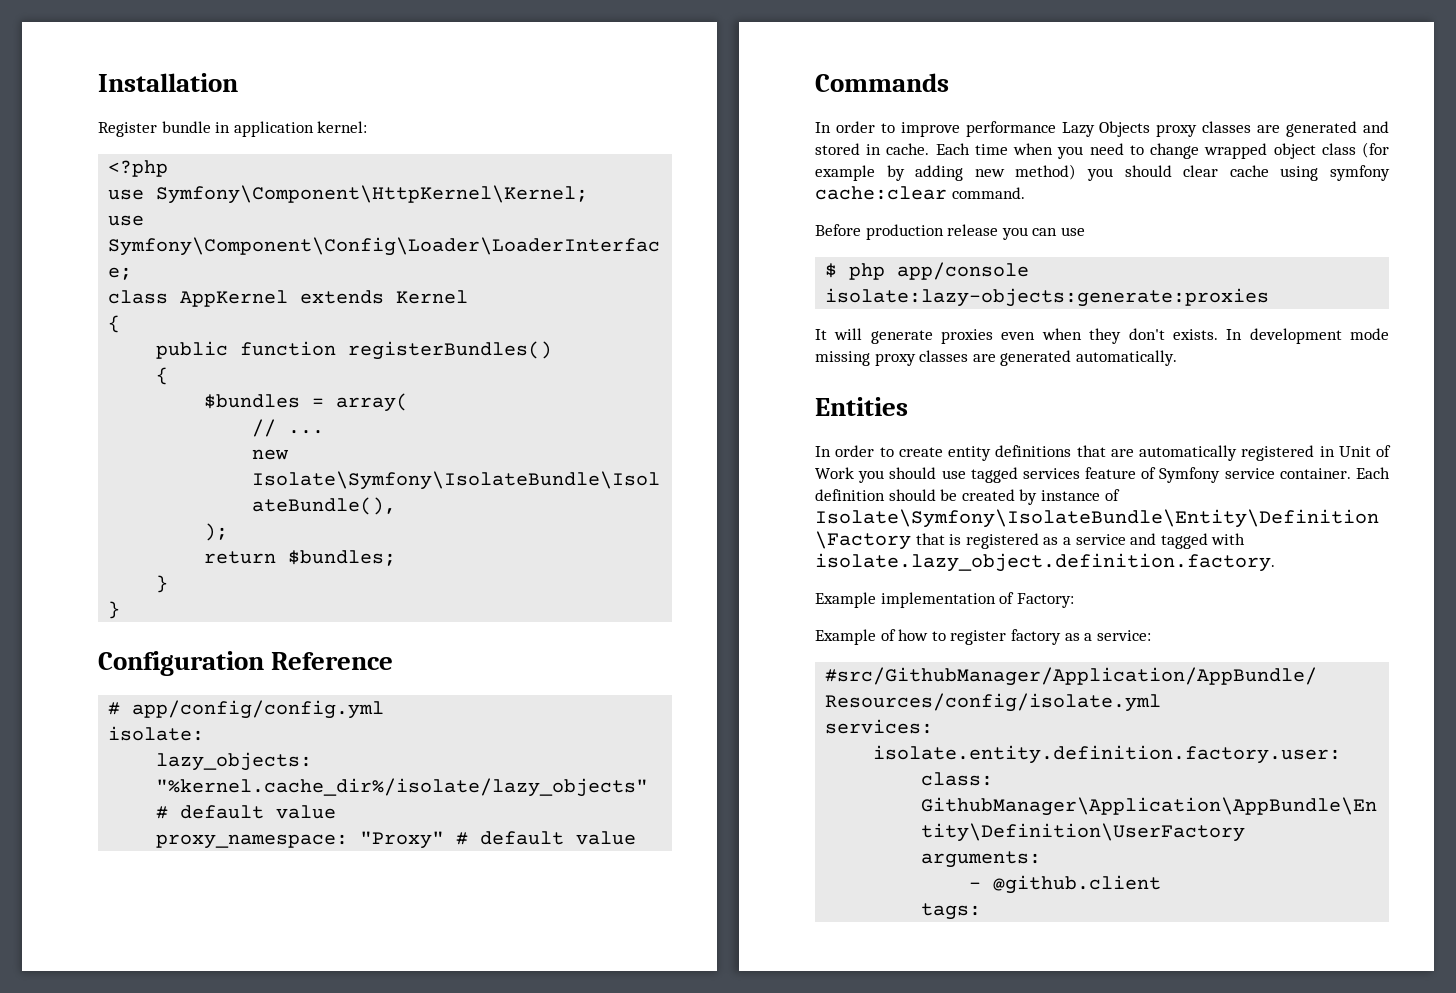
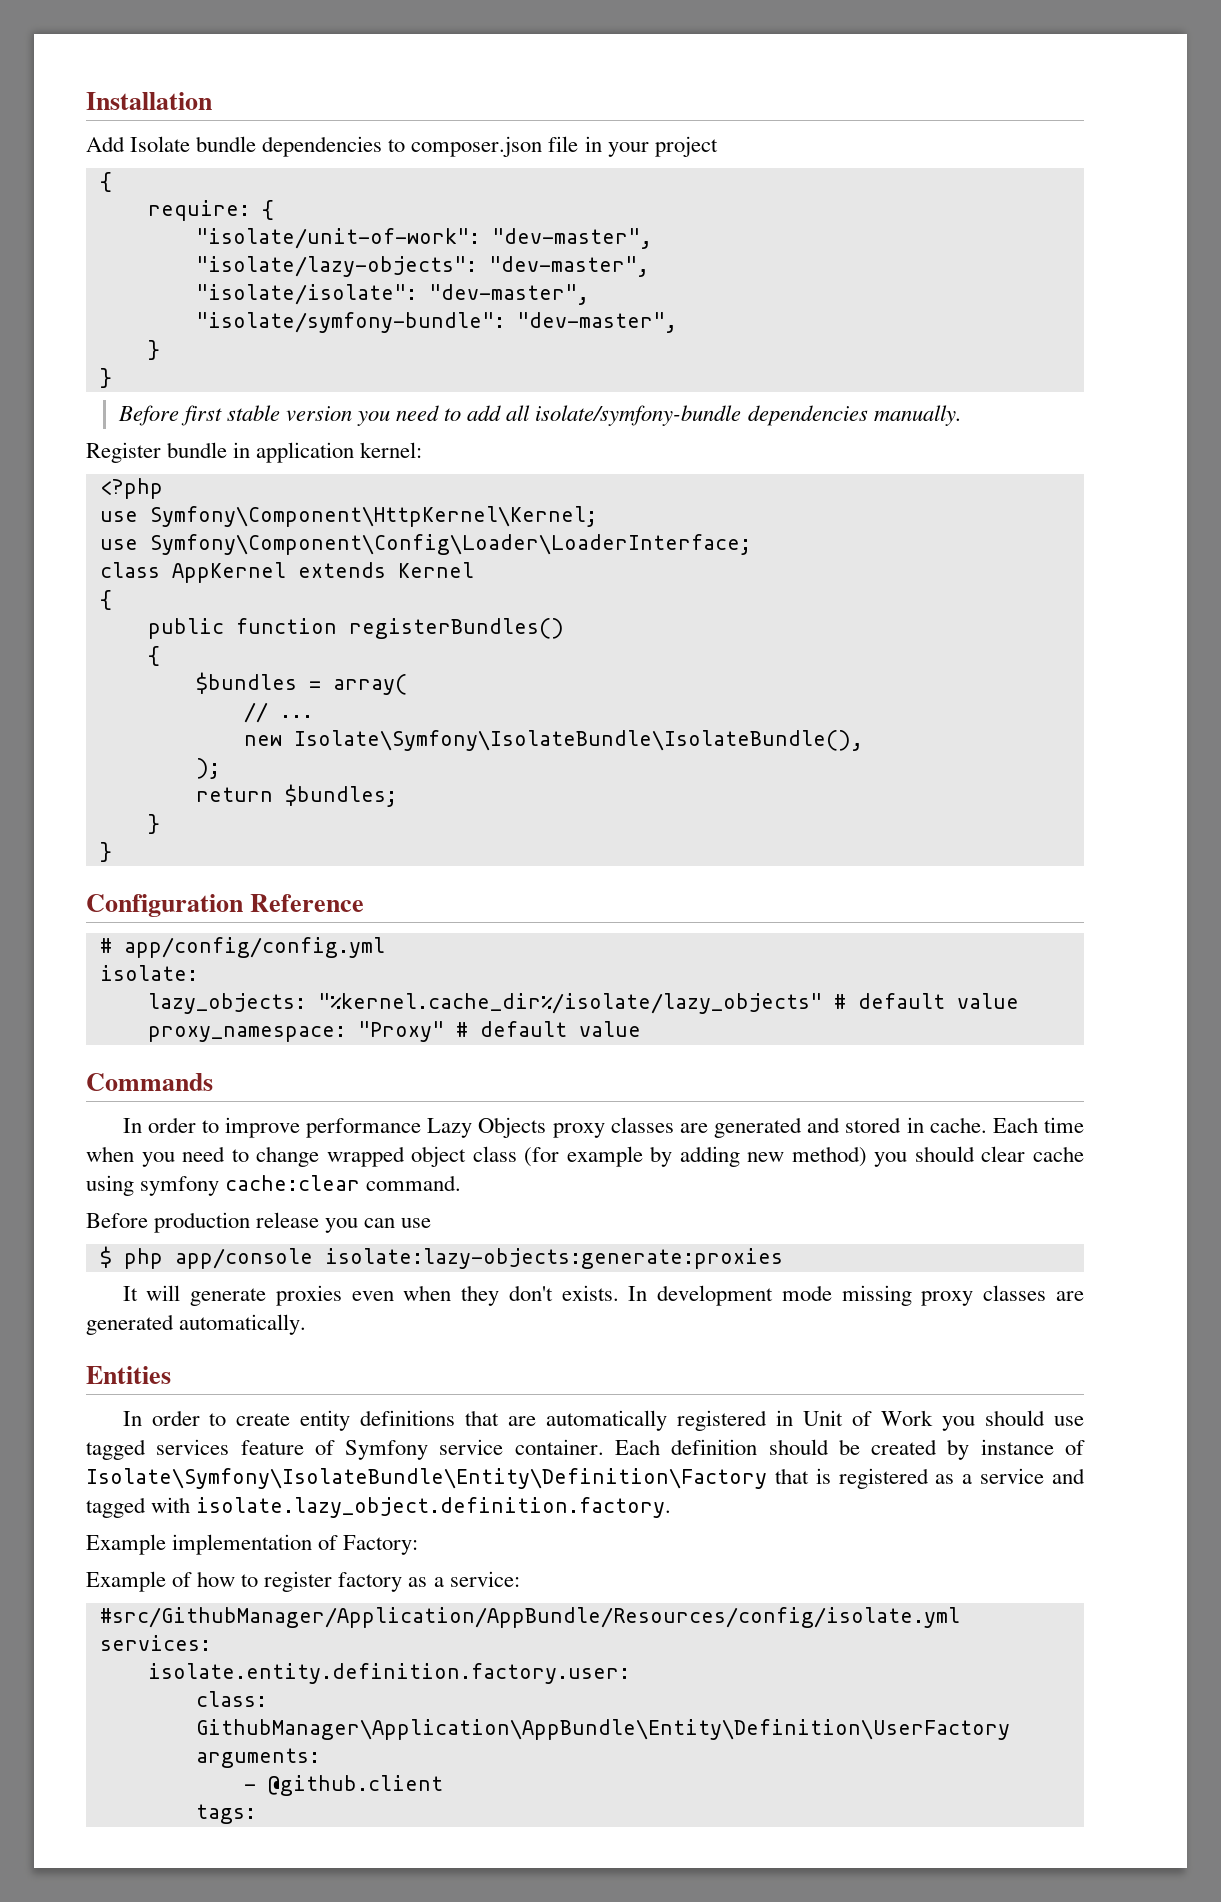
(238, 82) none -> [86,136,718,157] [99,172,112,192] [147,200,274,221] [195,228,652,249] [195,256,649,277] [195,284,589,305] [195,312,677,333] [147,340,160,360] [99,368,112,388] [117,405,962,426] // Add Isolate bundle dependencies to composer.json file in your project // { // require: { // "isolate/unit-of-work": "dev-master", // "isolate/lazy-objects": "dev-master", // "isolate/isolate": "dev-master", // "isolate/symfony-bundle": "dev-master", // } // } // Before first stable version you need to add all isolate/symfony-bundle dependencies manually.

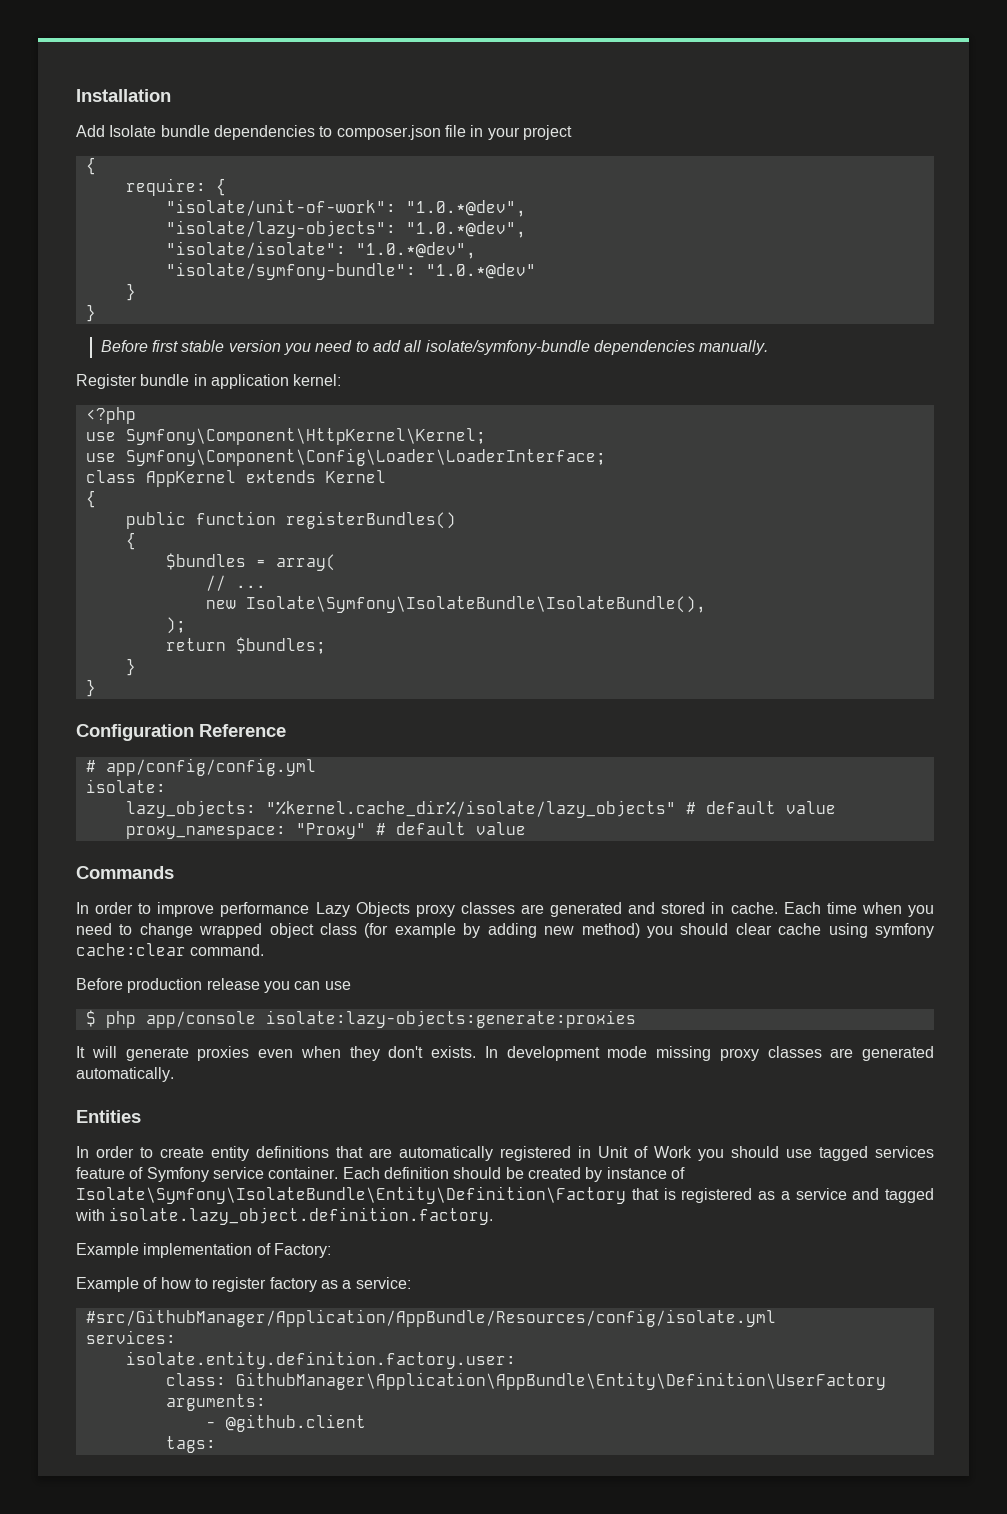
[491,228,652,249] "dev-master", -> [405,200,526,217] "1.0.*@dev",
[488,256,649,277] "dev-master", -> [405,221,526,238] "1.0.*@dev",
[428,284,589,305] "dev-master", -> [355,242,476,259] "1.0.*@dev",
[516,312,677,333] "dev-master", -> [425,263,536,279] "1.0.*@dev"

